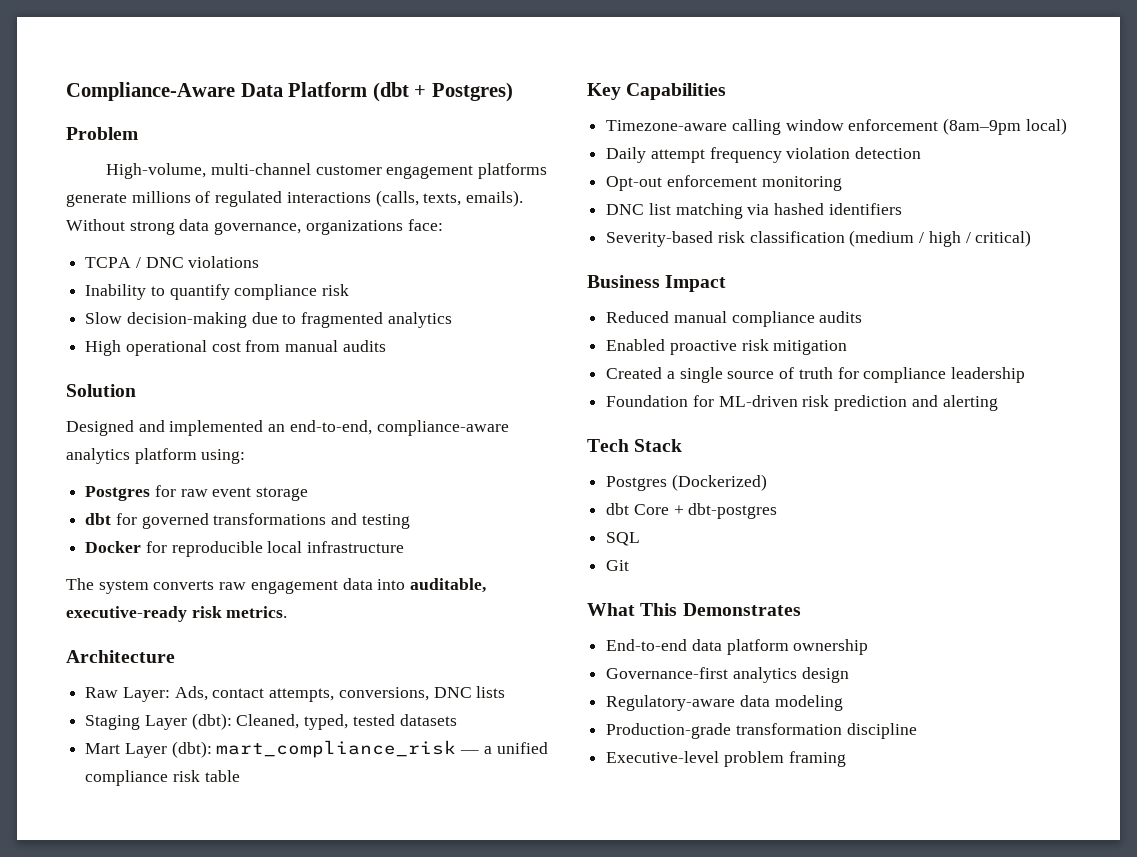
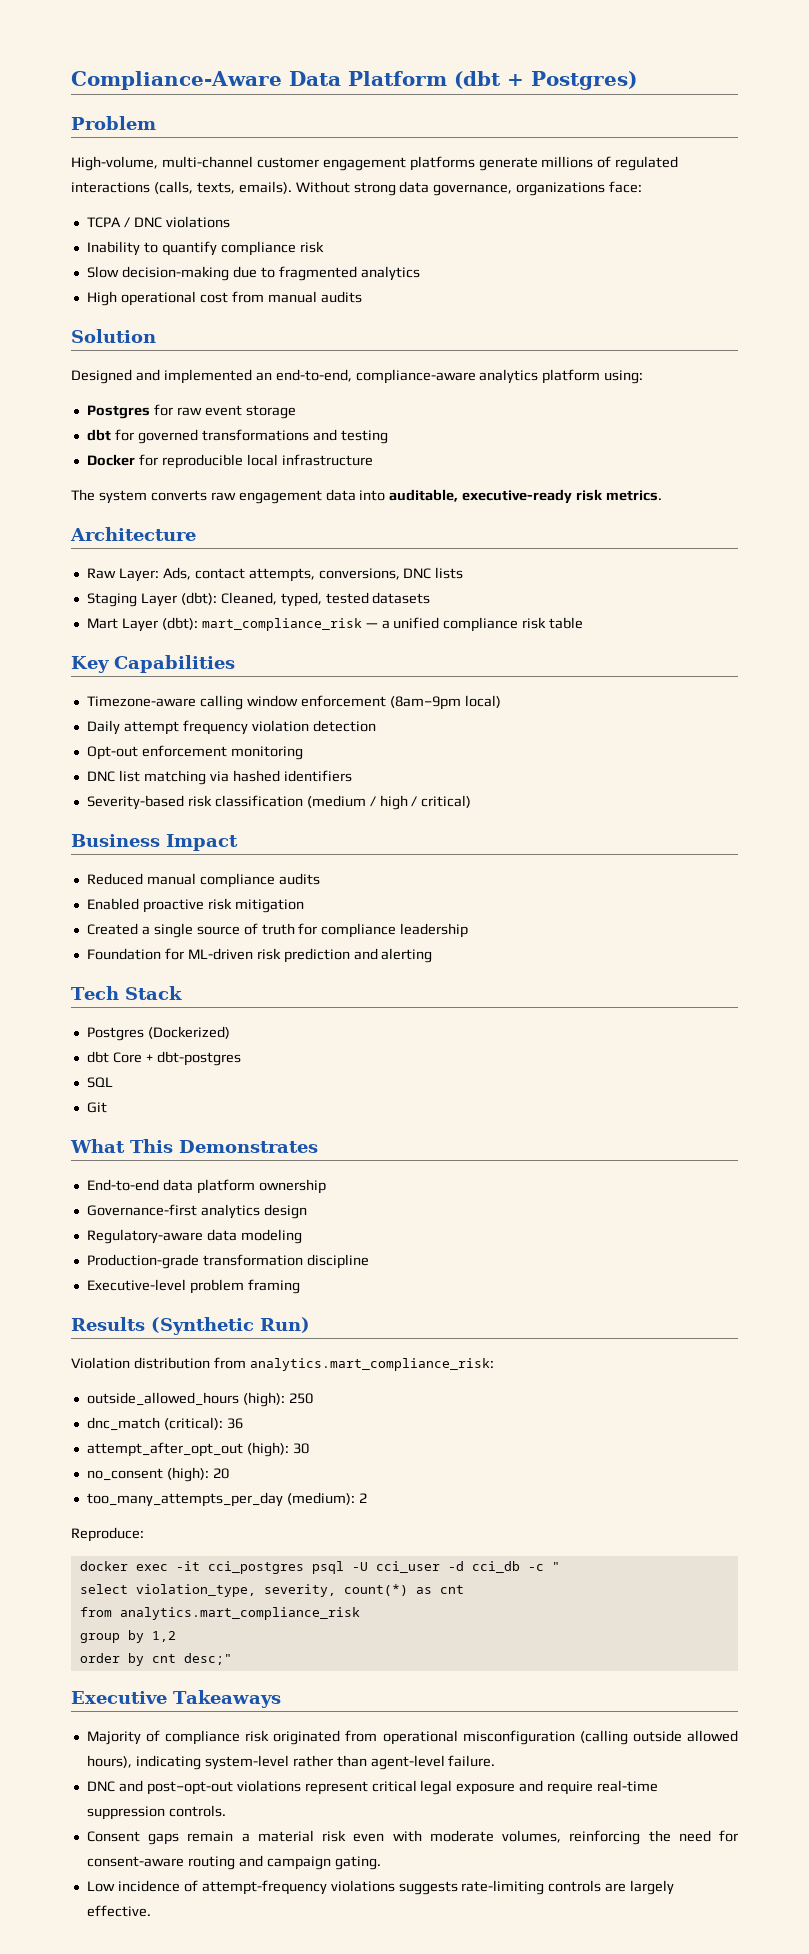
(846, 759) none -> [71,1317,310,1335] [71,1357,494,1371] [86,1392,313,1407] [86,1417,243,1431] [86,1442,309,1457] [86,1467,229,1482] [86,1492,367,1507] [71,1527,144,1542] [79,1561,560,1574] [79,1584,464,1597] [79,1607,360,1620] [79,1630,176,1643] [79,1653,232,1666] [71,1690,281,1708] [86,1730,739,1745] [86,1755,496,1770] [86,1780,659,1795] [86,1805,226,1820] [86,1830,738,1845] [86,1855,381,1870] [86,1880,675,1895] [86,1905,151,1917] // Results (Synthetic Run) // Violation distribution from analytics.mart_compliance_risk: // outside_allowed_hours (high): 250 // dnc_match (critical): 36 // attempt_after_opt_out (high): 30 // no_consent (high): 20 // too_many_attempts_per_day (medium): 2 // Reproduce: // docker exec -it cci_postgres psql -U cci_user -d cci_db -c " // select violation_type, severity, count(*) as cnt // from analytics.mart_compliance_risk // group by 1,2 // order by cnt desc;" // Executive Takeaways // Majority of compliance risk originated from operational misconfiguration (calling outside allowed hours), indicating system-level rather than agent-level failure. // DNC and post–opt-out violations represent critical legal exposure and require real-time suppression controls. // Consent gaps remain a material risk even with moderate volumes, reinforcing the need for consent-aware routing and campaign gating. // Low incidence of attempt-frequency violations suggests rate-limiting controls are largely effective.

